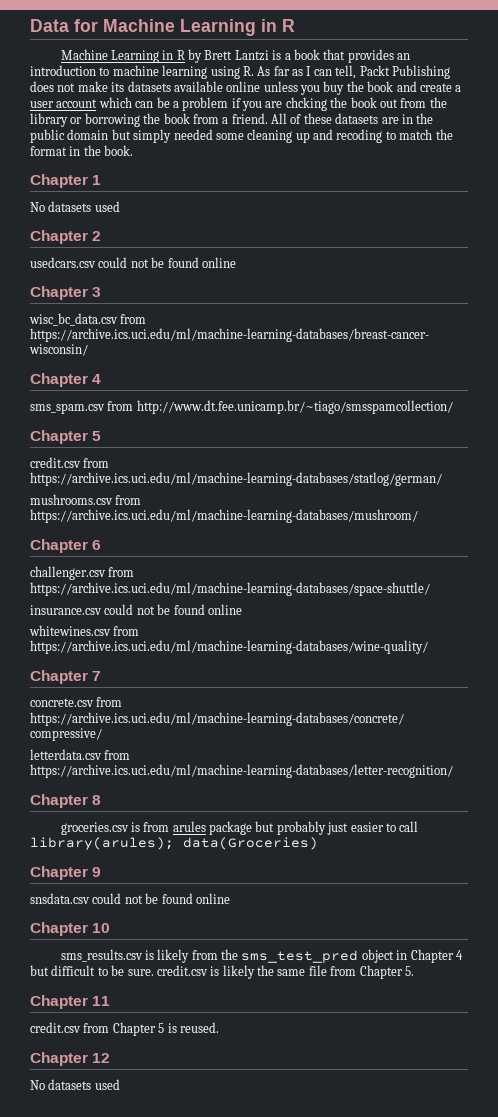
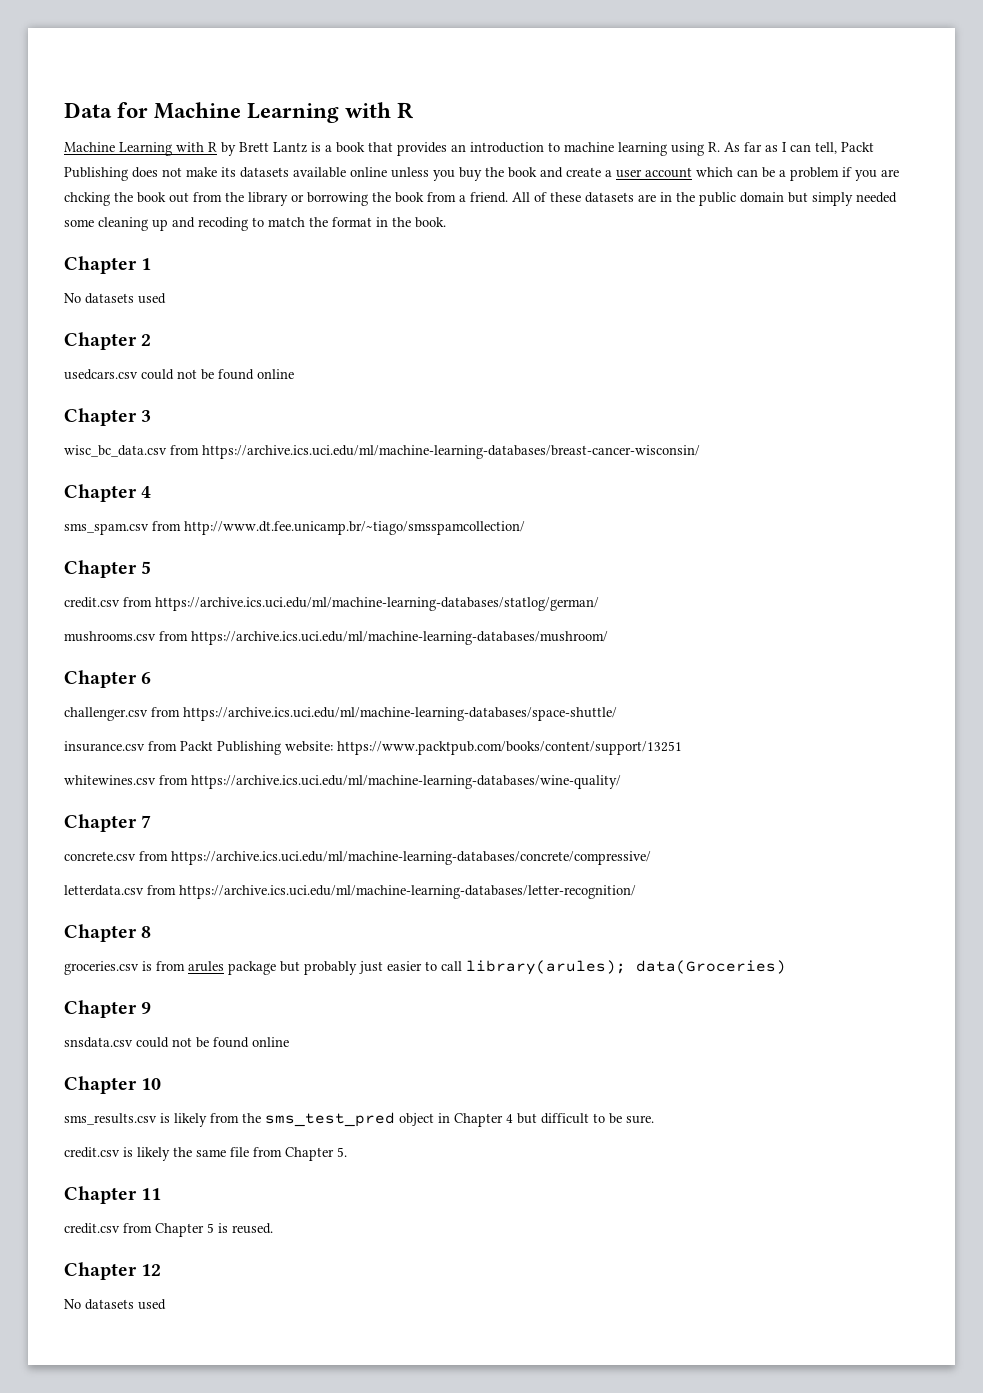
[261,19,277,32] in -> [345,102,392,118] with
[162,50,174,60] in -> [176,142,204,152] with
[234,50,269,61] Lantzi -> [273,142,307,153] Lantz
[104,604,242,615] could not be found online -> [148,741,682,755] from Packt Publishing website: https://www.packtpub.com/books/content/support/13251
(154, 972) none -> (654, 1119) //

